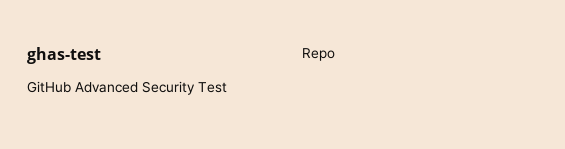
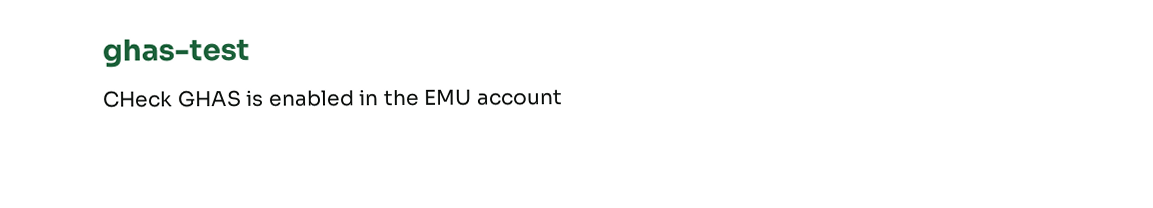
[27,81,227,95] [302,48,335,61] GitHub Advanced Security Test Repo -> [102,89,563,108] CHeck GHAS is enabled in the EMU account

